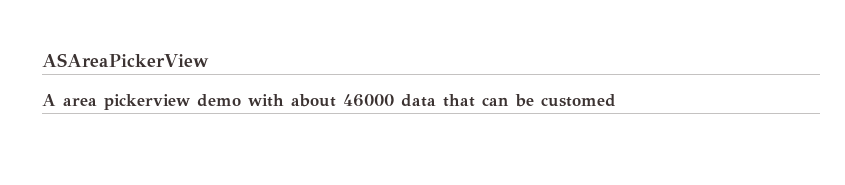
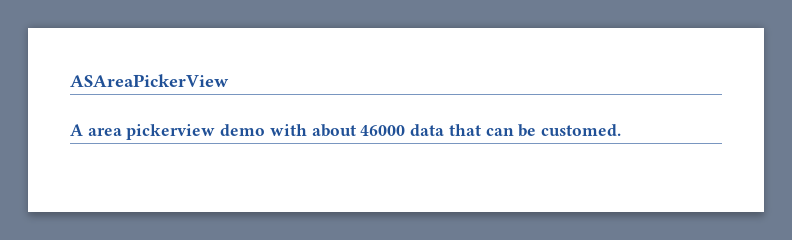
[541,94,616,107] customed -> [540,124,621,136] customed.

